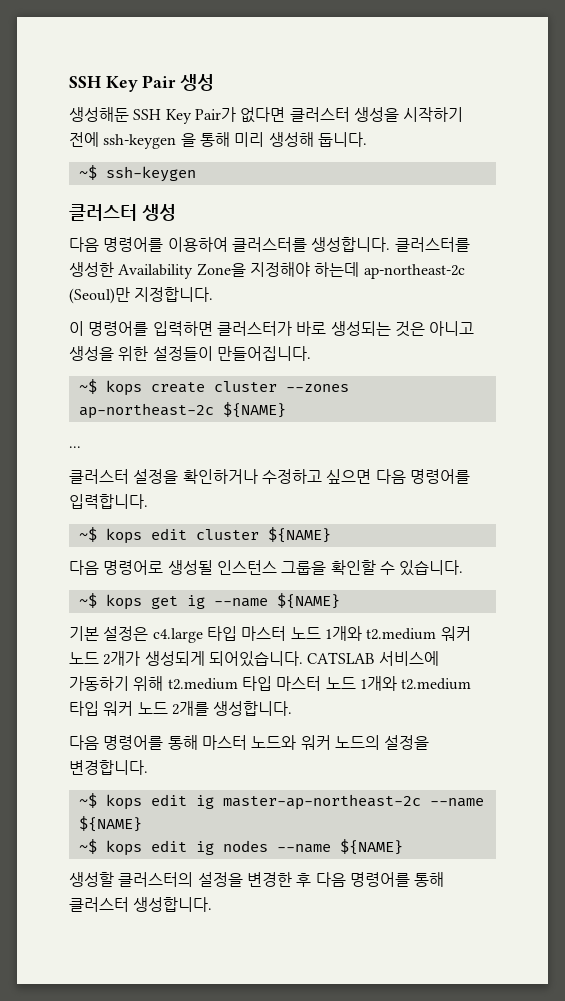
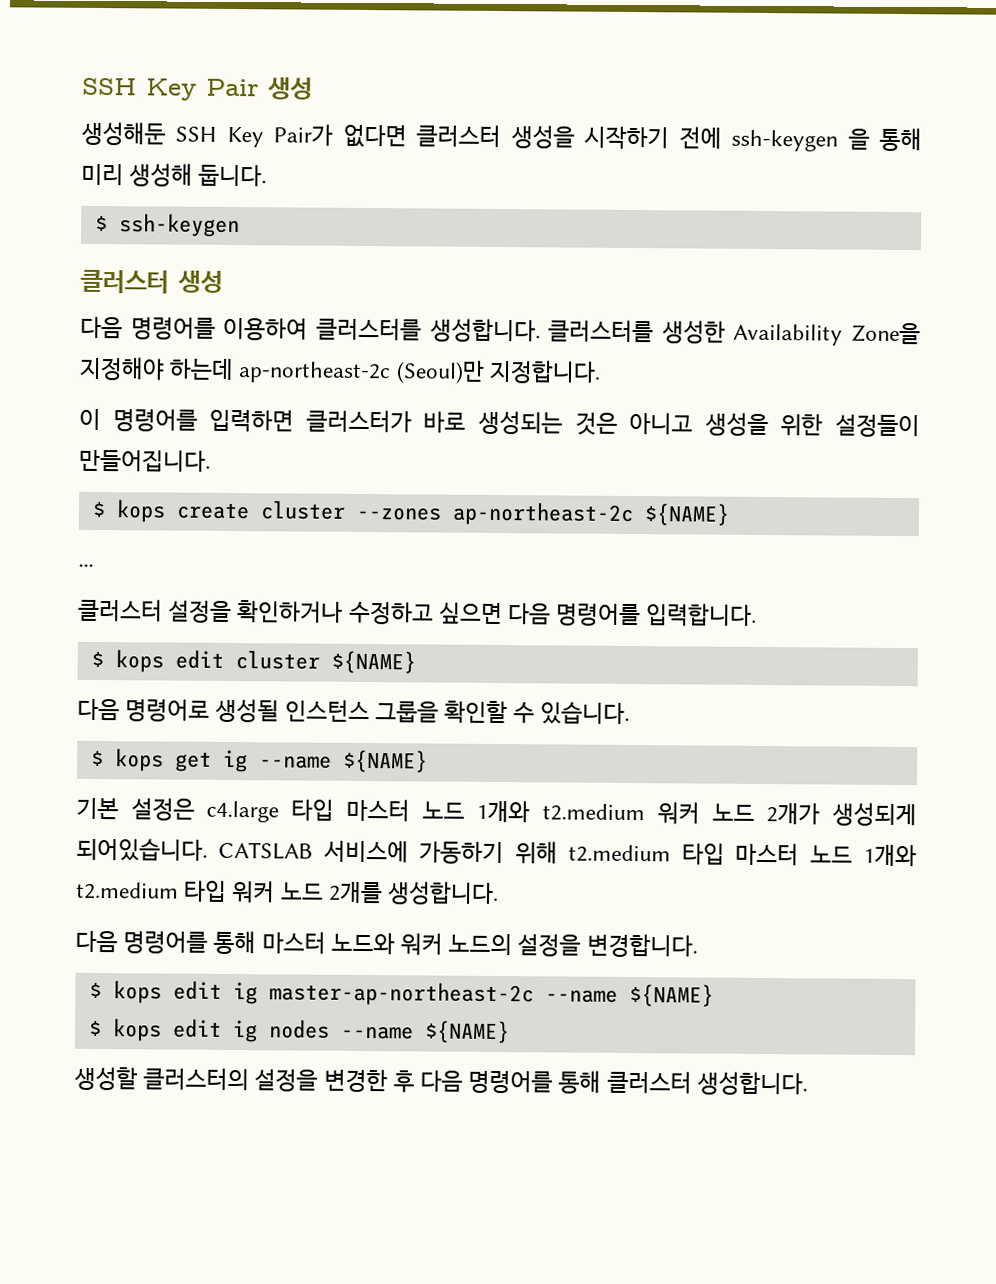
[78,165,97,180] ~$ -> [94,214,108,232] $
[78,379,97,394] ~$ -> [91,500,106,518] $
[78,527,97,542] ~$ -> [90,650,104,668] $
[78,593,97,608] ~$ -> [90,749,104,767] $
[78,793,97,808] ~$ -> [88,981,102,999] $
[78,839,97,854] ~$ -> [88,1019,102,1037] $

